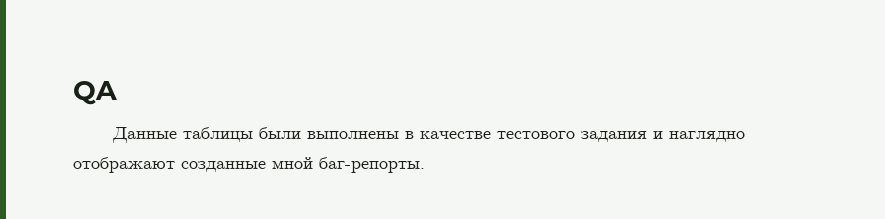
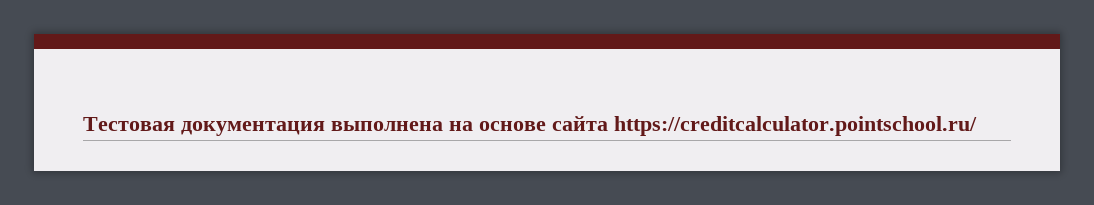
[73,81,117,105] [112,127,746,143] [73,157,425,173] QA // Данные таблицы были выполнены в качестве тестового задания и наглядно отображают созданные мной баг-репорты. -> [83,116,977,136] Тестовая документация выполнена на основе сайта https://creditcalculator.pointschool.ru/

